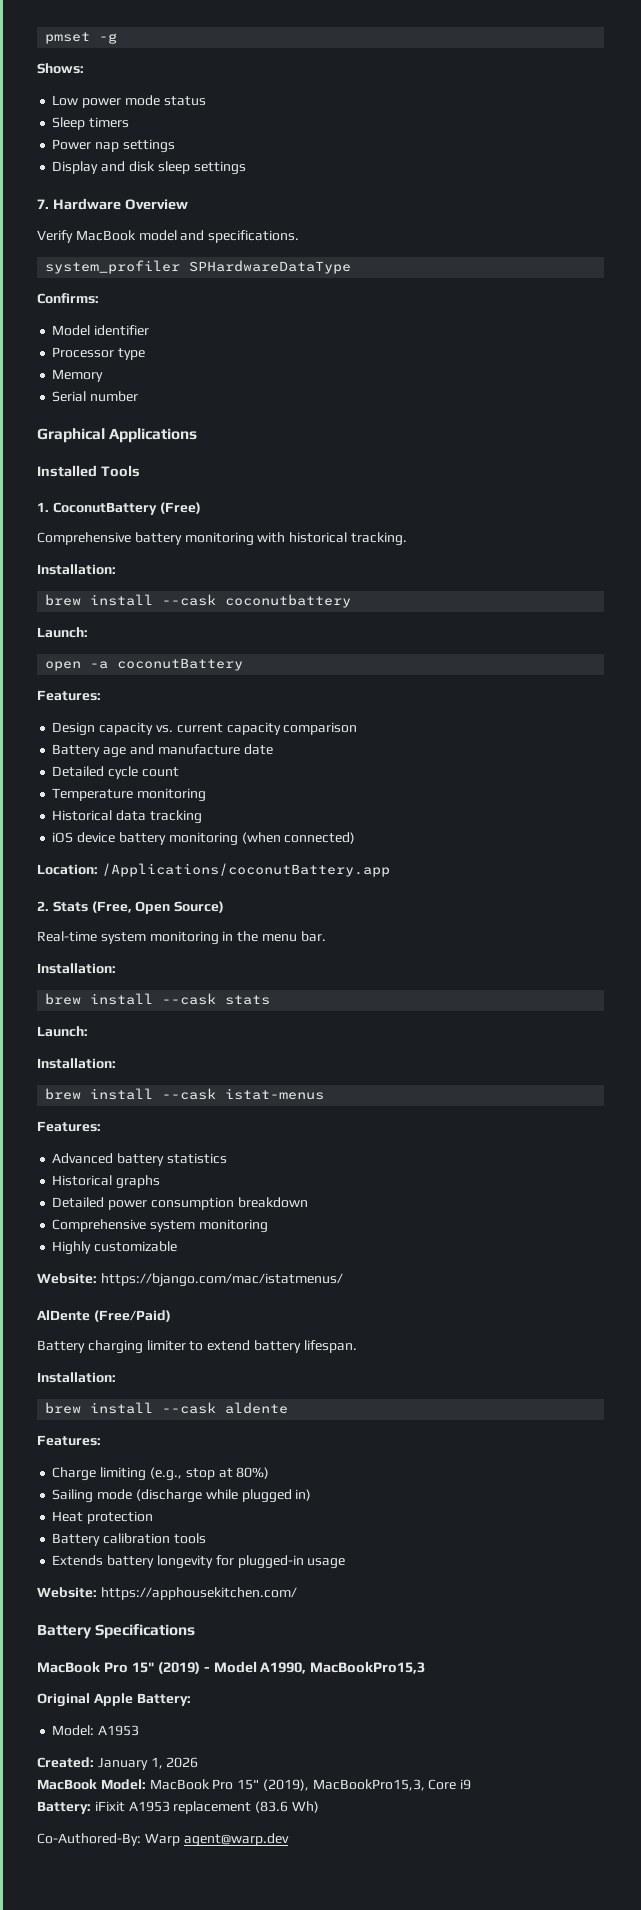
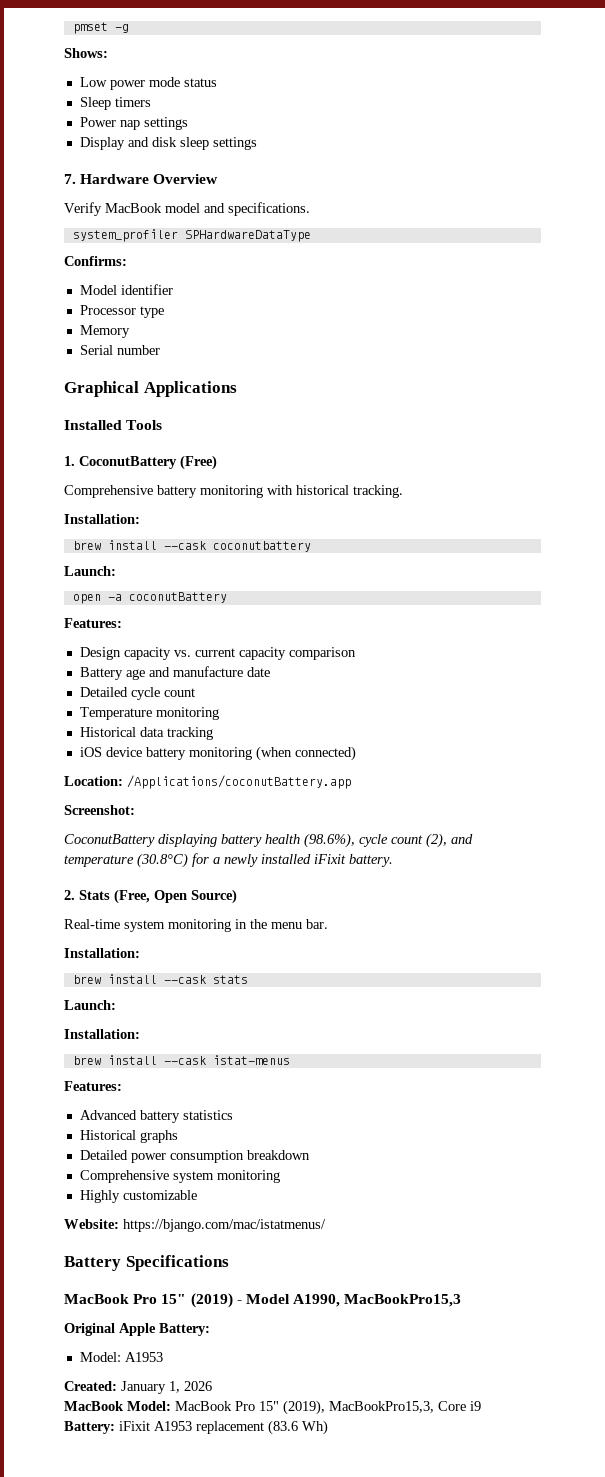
(390, 870) none -> [64,805,135,815] [64,833,473,848] [64,853,393,868] // Screenshot: // CoconutBattery displaying battery health (98.6%), cycle count (2), and temperature (30.8°C) for a newly installed iFixit battery.
[37,1310,171,1322] [37,1340,357,1354] [37,1372,116,1383] [45,1402,289,1414] [37,1435,101,1446] [52,1467,270,1481] [52,1489,312,1503] [52,1511,154,1524] [52,1533,206,1546] [52,1555,346,1569] [37,1587,297,1600] // AlDente (Free/Paid) // Battery charging limiter to extend battery lifespan. // Installation: // brew install --cask aldente // Features: // Charge limiting (e.g., stop at 80%) // Sailing mode (discharge while plugged in) // Heat protection // Battery calibration tools // Extends battery longevity for plugged-in usage // Website: https://apphousekitchen.com/ -> (326, 1225) none
[37,1833,289,1847] // Co-Authored-By: Warp agent@warp.dev -> (328, 1427) none

